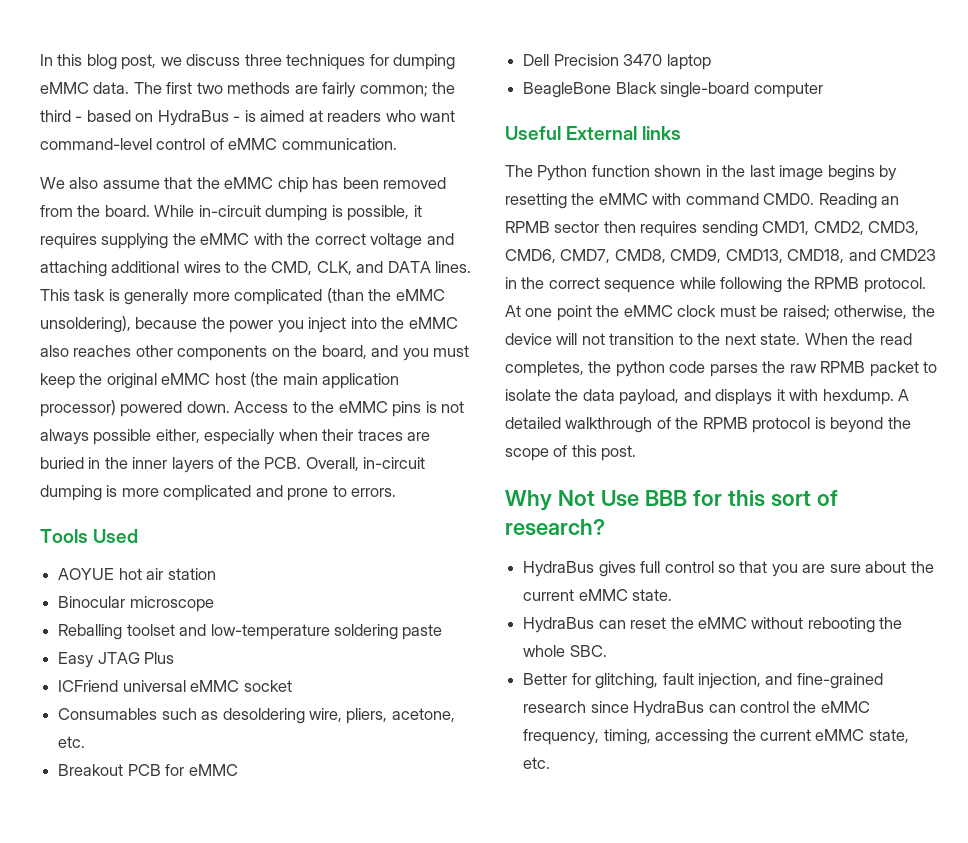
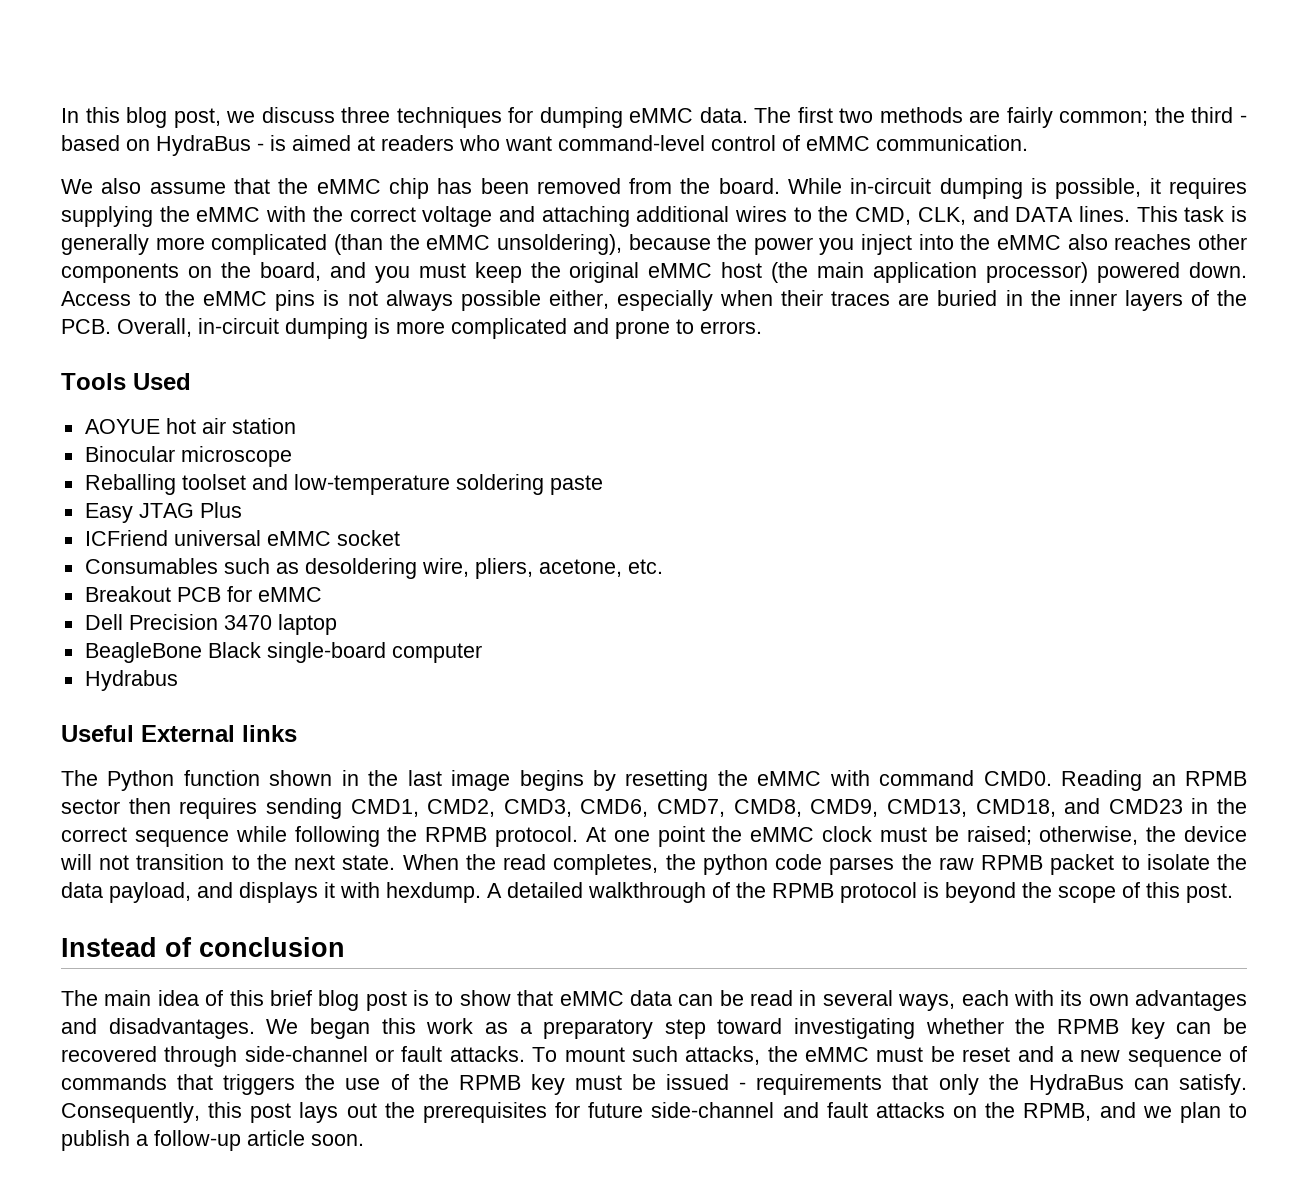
(823, 90) none -> [84,670,178,691] // Hydrabus
[505,490,838,511] [505,519,605,536] [523,561,934,577] [523,589,673,601] [523,617,903,633] [523,645,607,657] [523,673,883,689] [523,701,870,717] [523,729,909,745] [523,757,551,769] Why Not Use BBB for this sort of research? // HydraBus gives full control so that you are sure about the current eMMC state. // HydraBus can reset the eMMC without rebooting the whole SBC. // Better for glitching, fault injection, and fine-grained research since HydraBus can control the eMMC frequency, timing, accessing the current eMMC state, etc. -> [61,937,345,957] [61,990,1247,1011] [61,1018,1248,1039] [61,1046,1247,1067] [61,1074,1247,1095] [61,1102,1247,1123] [61,1130,364,1151] Instead of conclusion // The main idea of this brief blog post is to show that eMMC data can be read in several ways, each with its own advantages and disadvantages. We began this work as a preparatory step toward investigating whether the RPMB key can be recovered through side-channel or fault attacks. To mount such attacks, the eMMC must be reset and a new sequence of commands that triggers the use of the RPMB key must be issued - requirements that only the HydraBus can satisfy. Consequently, this post lays out the prerequisites for future side-channel and fault attacks on the RPMB, and we plan to publish a follow-up article soon.

